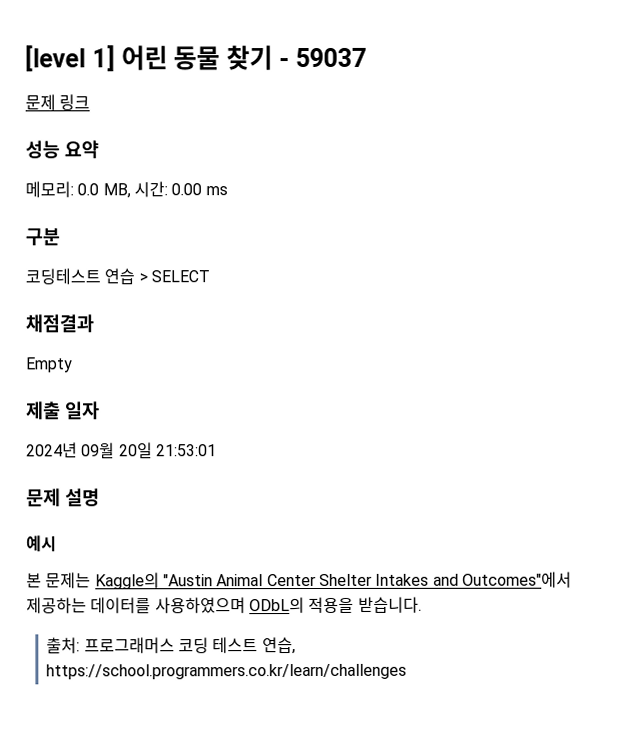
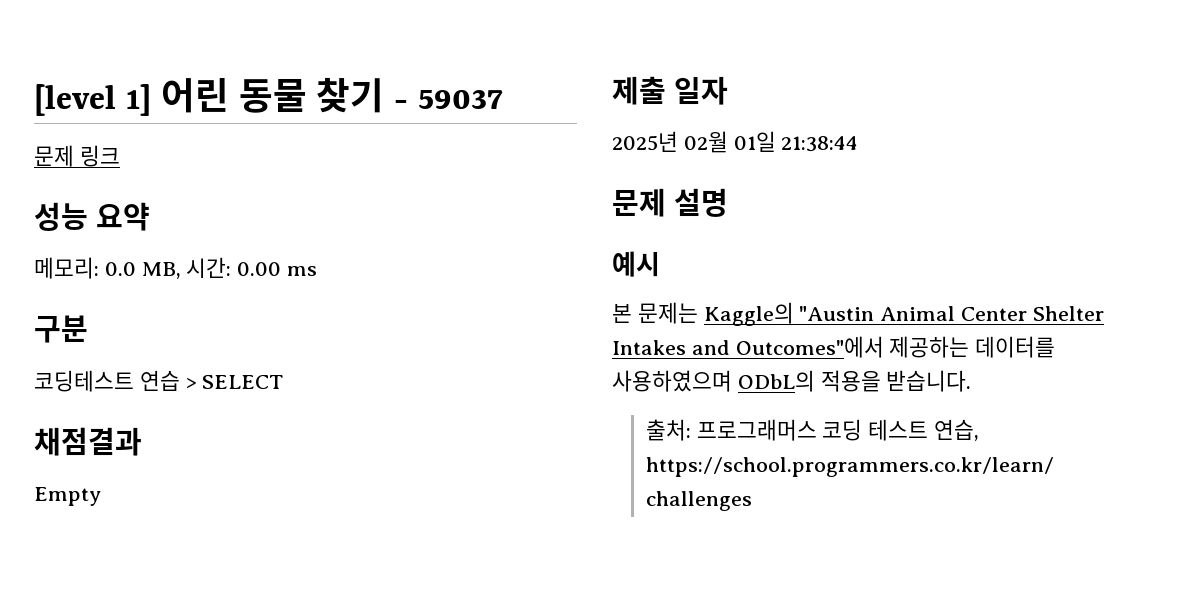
[26,442,217,459] 2024년 09월 20일 21:53:01 -> [612,131,859,153] 2025년 02월 01일 21:38:44

